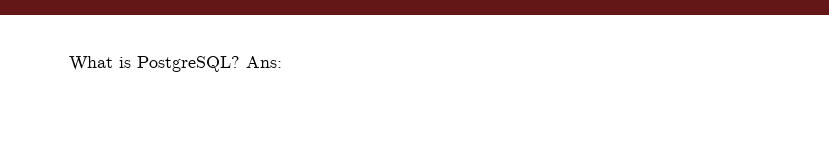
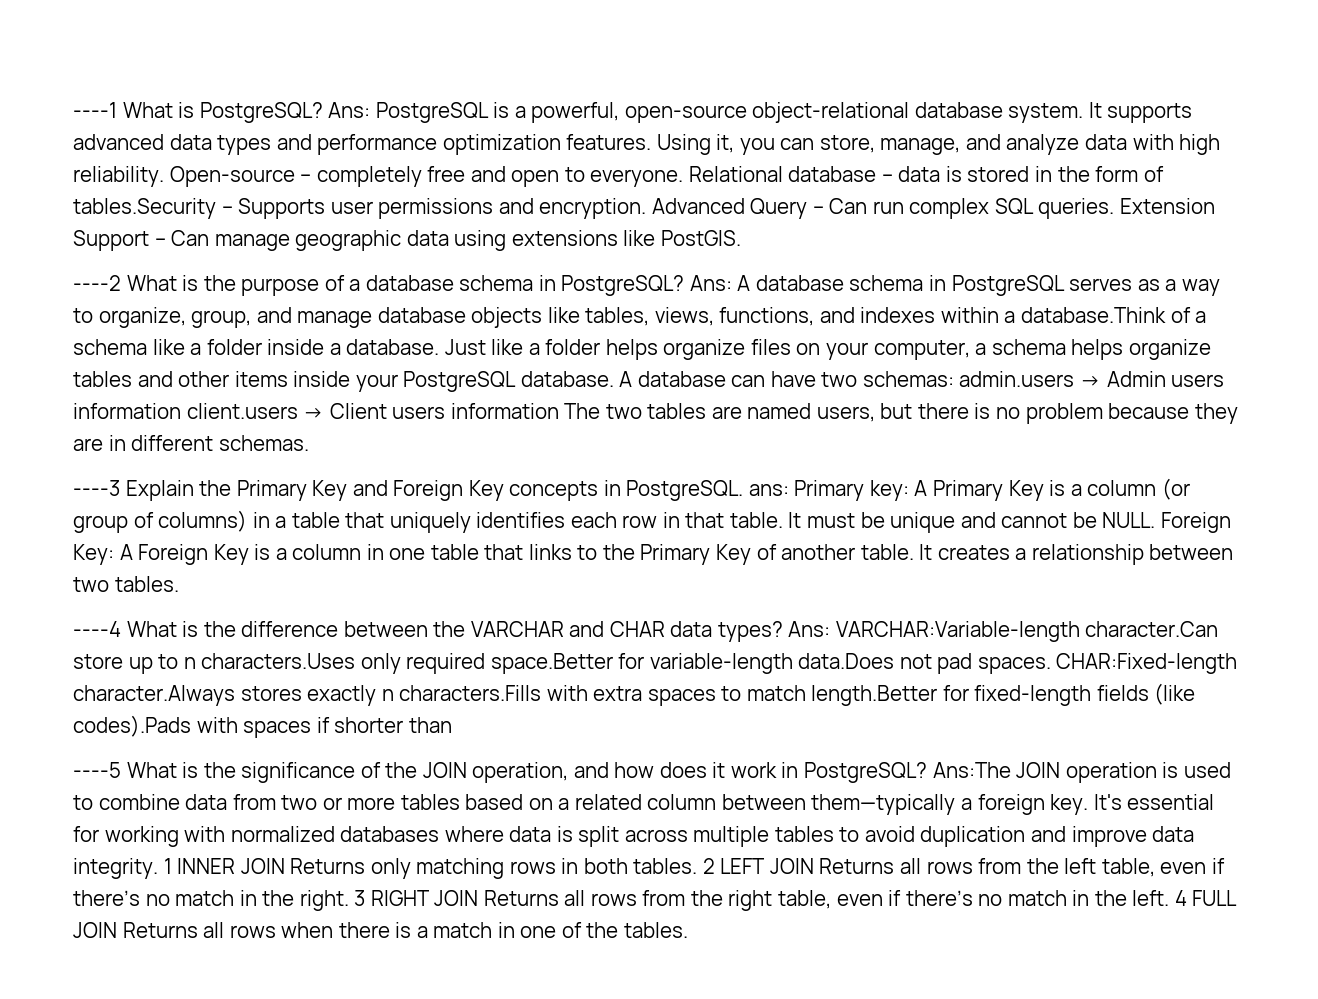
(69, 63) none -> [73,102,117,118] ----1
(282, 62) none -> [375,102,1193,123] [73,134,1221,155] [73,166,1164,187] [73,198,1216,219] [73,230,741,251] [73,275,1220,296] [73,307,1207,328] [73,339,1211,360] [73,371,1225,392] [73,403,1238,424] [73,435,309,451] [73,478,1190,501] [73,510,1231,533] [73,544,1234,565] [73,576,179,592] [73,621,1219,642] [73,653,1238,674] [73,683,1196,706] [73,715,452,738] [73,762,1231,783] [73,794,1215,815] [73,826,1195,847] [73,858,1225,879] [73,890,1238,911] [73,922,688,938] PostgreSQL is a powerful, open-source object-relational database system. It supports advanced data types and performance optimization features. Using it, you can store, manage, and analyze data with high reliability. Open-source – completely free and open to everyone. Relational database – data is stored in the form of tables.Security – Supports user permissions and encryption. Advanced Query – Can run complex SQL queries. Extension Support – Can manage geographic data using extensions like PostGIS. // ----2 What is the purpose of a database schema in PostgreSQL? Ans: A database schema in PostgreSQL serves as a way to organize, group, and manage database objects like tables, views, functions, and indexes within a database.Think of a schema like a folder inside a database. Just like a folder helps organize files on your computer, a schema helps organize tables and other items inside your PostgreSQL database. A database can have two schemas: admin.users → Admin users information client.users → Client users information The two tables are named users, but there is no problem because they are in different schemas. // ----3 Explain the Primary Key and Foreign Key concepts in PostgreSQL. ans: Primary key: A Primary Key is a column (or group of columns) in a table that uniquely identifies each row in that table. It must be unique and cannot be NULL. Foreign Key: A Foreign Key is a column in one table that links to the Primary Key of another table. It creates a relationship between two tables. // ----4 What is the difference between the VARCHAR and CHAR data types? Ans: VARCHAR:Variable-length character.Can store up to n characters.Uses only required space.Better for variable-length data.Does not pad spaces. CHAR:Fixed-length character.Always stores exactly n characters.Fills with extra spaces to match length.Better for fixed-length fields (like codes).Pads with spaces if shorter than // ----5 What is the significance of the JOIN operation, and how does it work in PostgreSQL? Ans:The JOIN operation is used to combine data from two or more tables based on a related column between them—typically a foreign key. It's essential for working with normalized databases where data is split across multiple tables to avoid duplication and improve data integrity. 1 INNER JOIN Returns only matching rows in both tables. 2 LEFT JOIN Returns all rows from the left table, even if there’s no match in the right. 3 RIGHT JOIN Returns all rows from the right table, even if there’s no match in the left. 4 FULL JOIN Returns all rows when there is a match in one of the tables.

